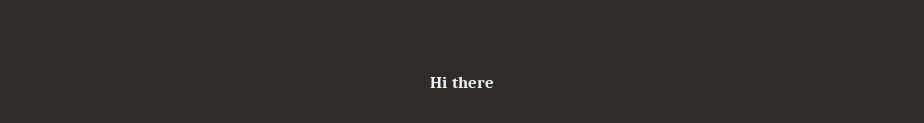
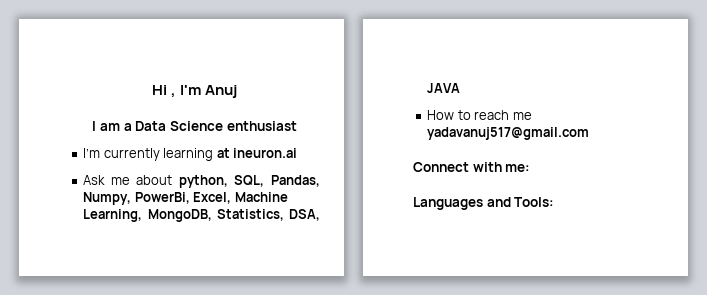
[451,76,494,88] there -> [170,85,238,98] [92,121,297,131] [83,148,298,161] [83,175,320,188] [83,192,288,205] [83,209,320,222] [427,83,461,93] [427,110,532,120] [427,127,590,140] [413,162,531,172] [413,197,555,210] , I'm Anuj // I am a Data Science enthusiast // I’m currently learning at ineuron.ai // Ask me about python, SQL, Pandas, Numpy, PowerBi, Excel, Machine Learning, MongoDB, Statistics, DSA, JAVA // How to reach me yadavanuj517@gmail.com // Connect with me: // Languages and Tools:

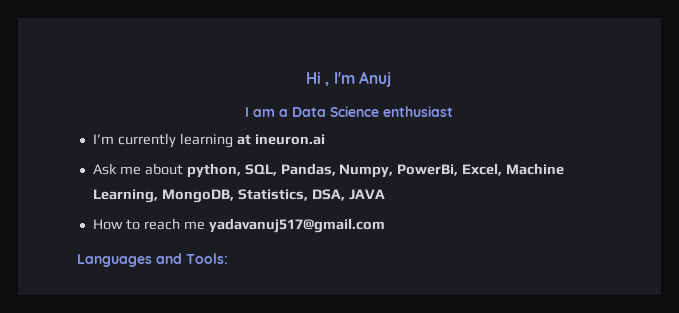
[413,162,531,172] // Connect with me: -> (385, 225) none

